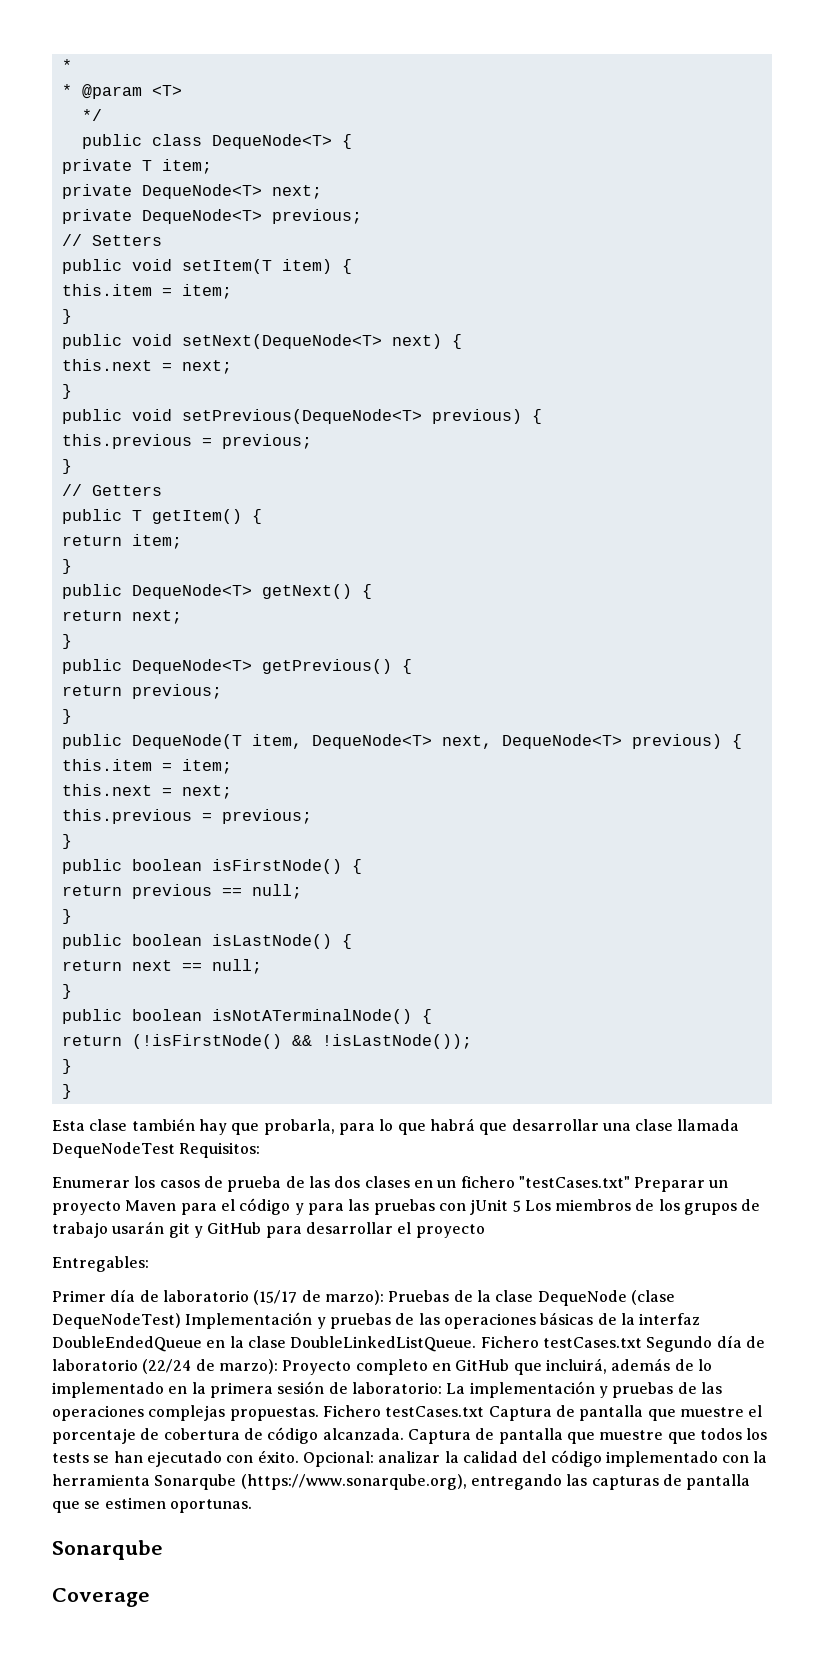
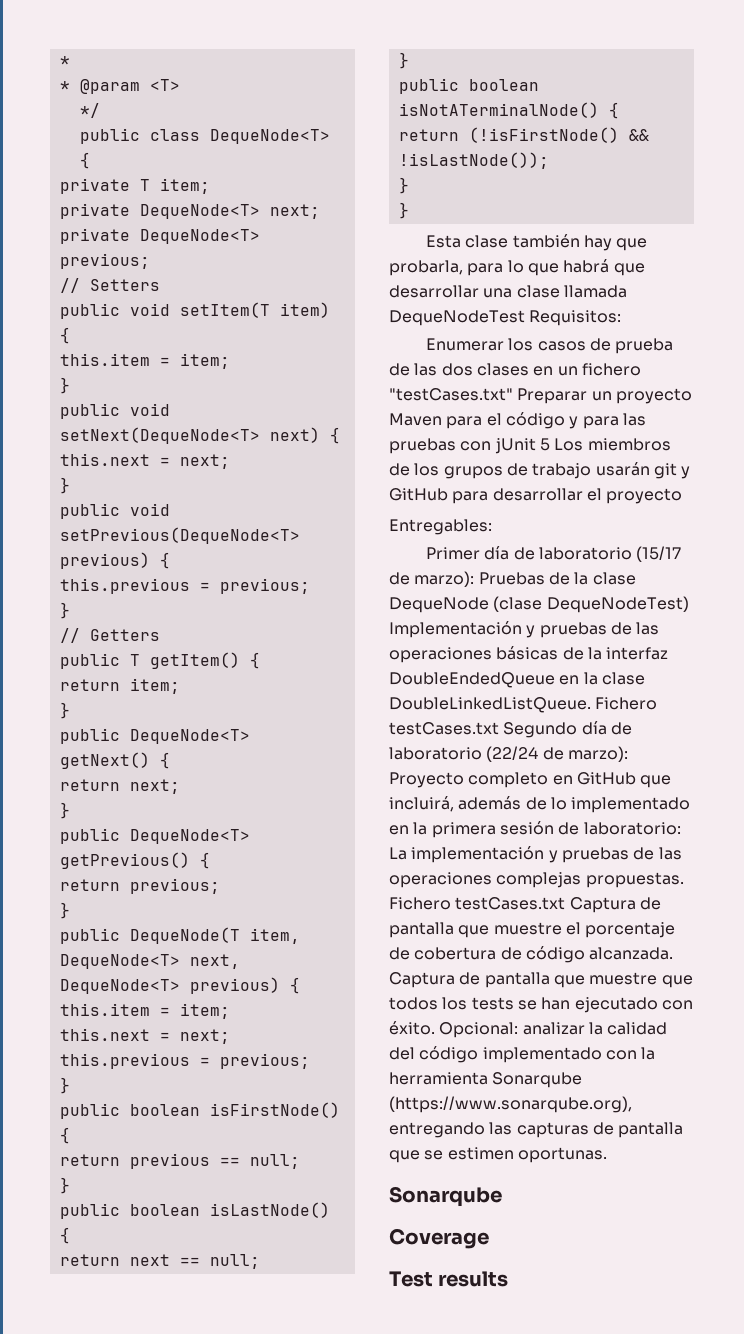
(150, 1597) none -> [389,1271,509,1287] // Test results

